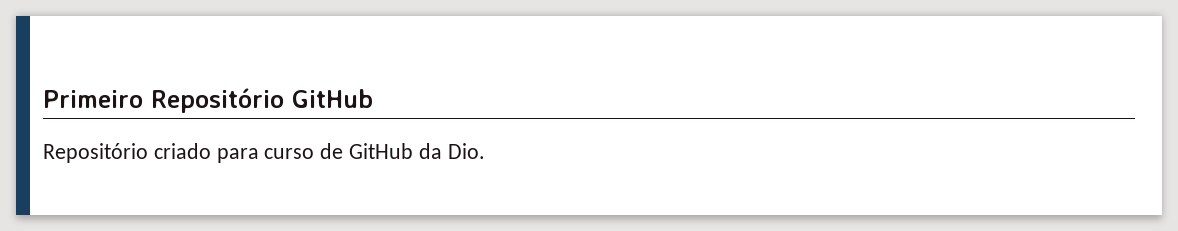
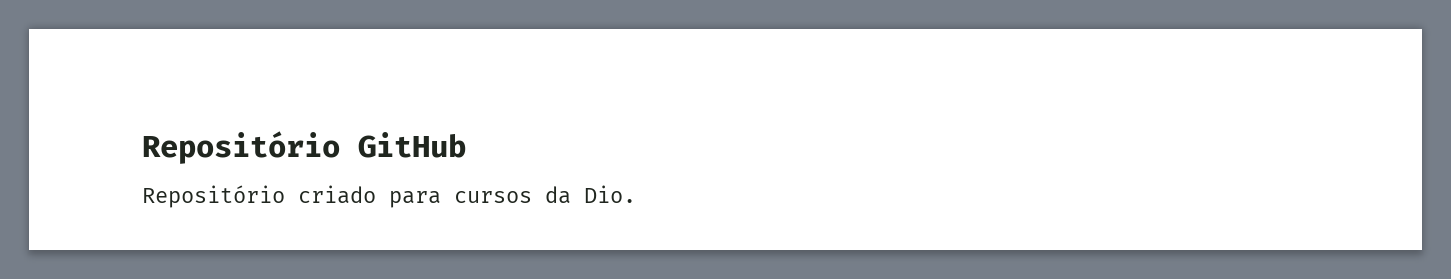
[43,90,143,108] Primeiro -> (142, 147) none
[264,143,414,159] curso de GitHub -> [454,191,532,203] cursos

